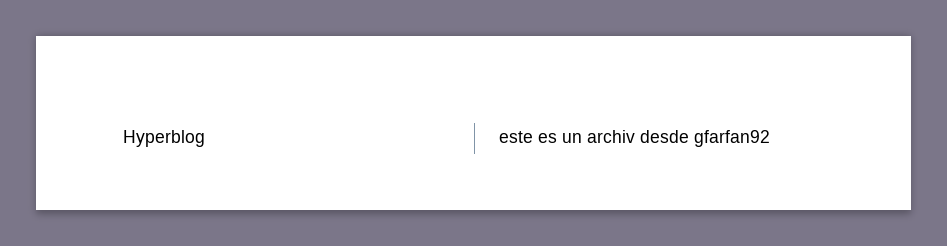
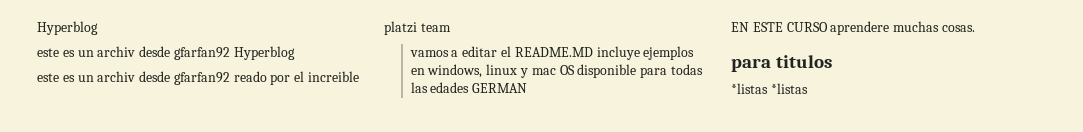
[123,130,205,147] [499,130,770,147] Hyperblog // este es un archiv desde gfarfan92 -> [37,21,98,35] [37,46,295,60] [37,71,360,85] [384,21,451,35] [409,46,695,60] [410,64,703,78] [410,82,528,93] [731,21,975,35] [731,55,833,72] [731,83,808,94] Hyperblog // este es un archiv desde gfarfan92 Hyperblog // este es un archiv desde gfarfan92 reado por el increible platzi team // vamos a editar el README.MD incluye ejemplos en windows, linux y mac OS disponible para todas las edades GERMAN // EN ESTE CURSO aprendere muchas cosas. // para titulos // *listas *listas

